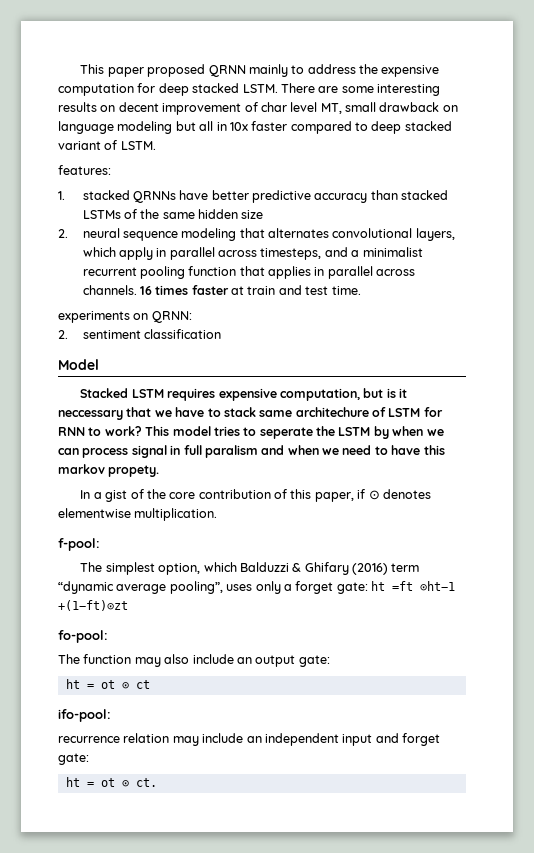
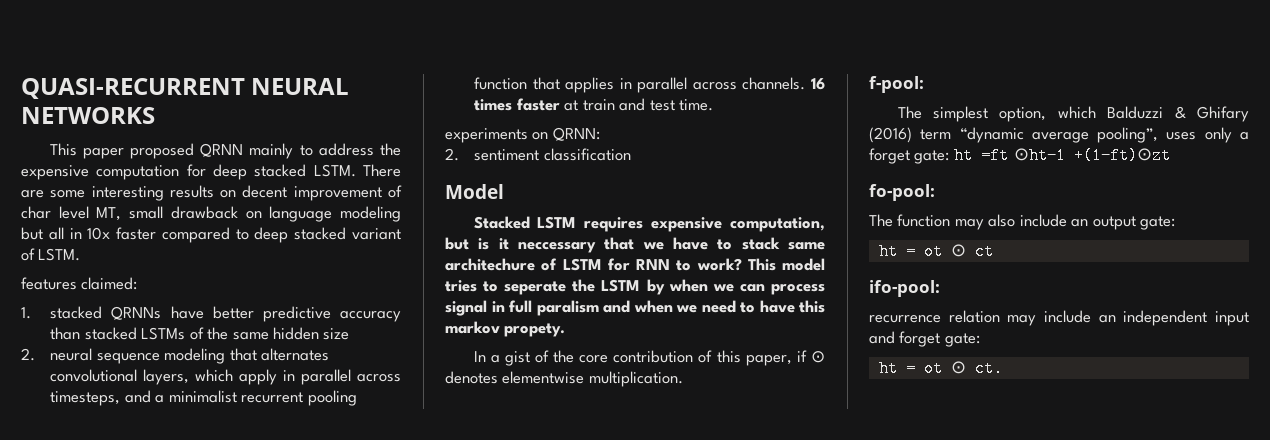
(80, 69) none -> [21,78,350,99] [21,107,155,124] QUASI-RECURRENT NEURAL NETWORKS //
[58,165,111,175] features: -> [21,277,138,290] features claimed:

